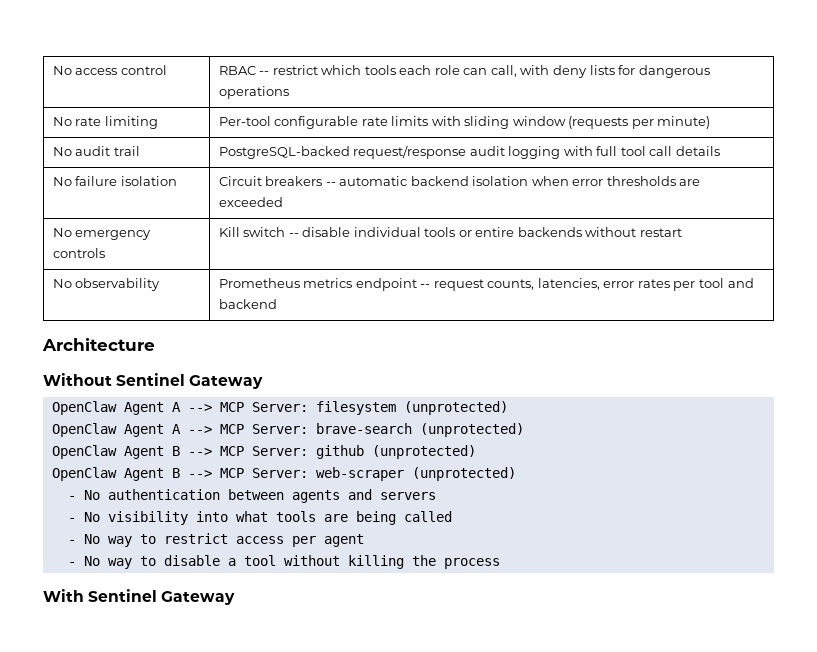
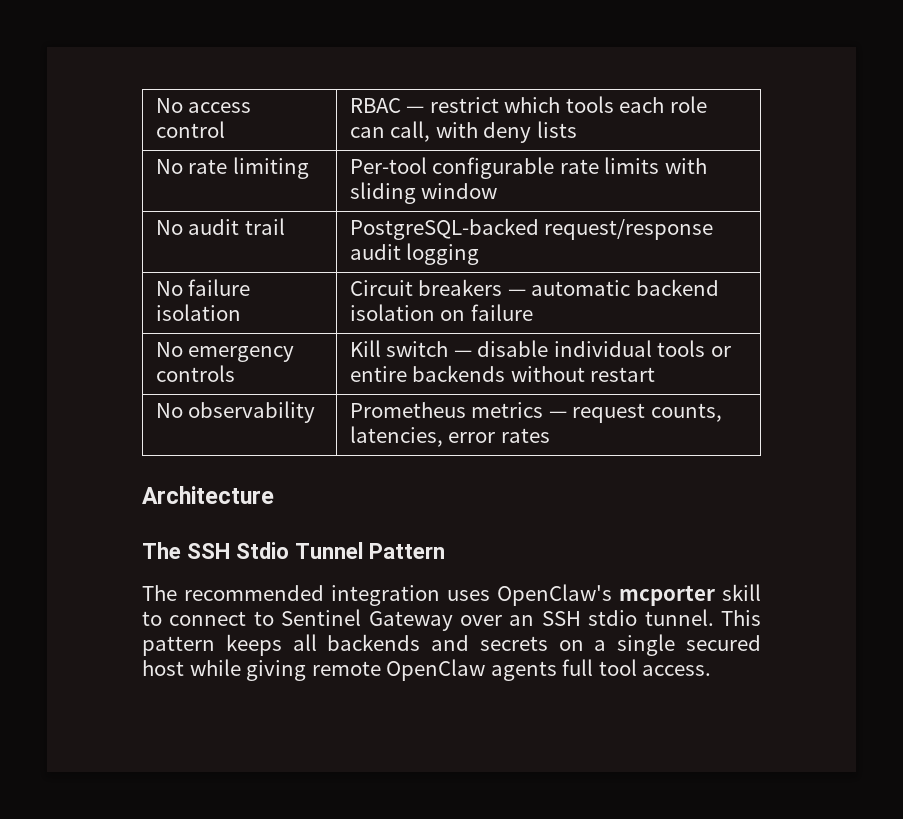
[259,71,270,75] -- -> [406,106,425,113] —
[618,65,710,78] [218,86,289,99] for dangerous operations -> (577, 129) none
[568,116,711,129] (requests per minute) -> (498, 191) none
[563,146,720,156] with full tool call details -> (480, 254) none
[325,182,336,186] -- -> [507,289,526,296] —
[531,176,701,186] [218,197,283,207] when error thresholds are exceeded -> [440,304,533,321] on failure
[288,233,299,237] -- -> [453,350,472,357] —
[355,278,431,291] endpoint -- -> [548,411,567,418] —
[673,278,754,291] [218,299,277,309] [42,338,155,351] [43,373,264,389] [51,401,508,415] [51,423,524,437] [51,445,476,459] [51,467,516,481] [67,489,436,503] [67,511,452,525] [67,533,364,547] [67,555,500,569] [43,589,236,605] per tool and backend // Architecture // Without Sentinel Gateway // OpenClaw Agent A --> MCP Server: filesystem (unprotected) // OpenClaw Agent A --> MCP Server: brave-search (unprotected) // OpenClaw Agent B --> MCP Server: github (unprotected) // OpenClaw Agent B --> MCP Server: web-scraper (unprotected) // - No authentication between agents and servers // - No visibility into what tools are being called // - No way to restrict access per agent // - No way to disable a tool without killing the process // With Sentinel Gateway -> [142,486,274,504] [142,542,445,559] [142,584,761,606] [142,609,761,631] [142,634,761,656] [142,659,712,681] // Architecture // The SSH Stdio Tunnel Pattern // The recommended integration uses OpenClaw's mcporter skill to connect to Sentinel Gateway over an SSH stdio tunnel. This pattern keeps all backends and secrets on a single secured host while giving remote OpenClaw agents full tool access.

